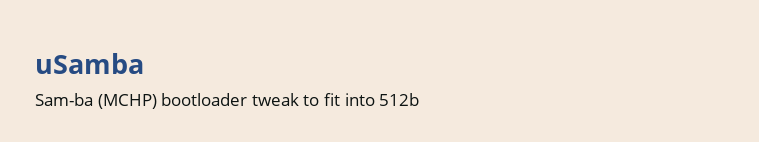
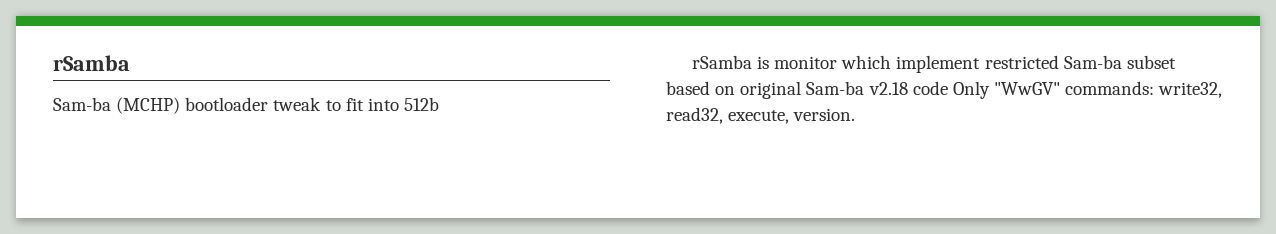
[35,53,144,74] uSamba -> [53,55,130,71] rSamba
(420, 99) none -> [691,55,1176,73] [666,81,1223,99] [666,107,856,124] // rSamba is monitor which implement restricted Sam-ba subset based on original Sam-ba v2.18 code Only "WwGV" commands: write32, read32, execute, version.

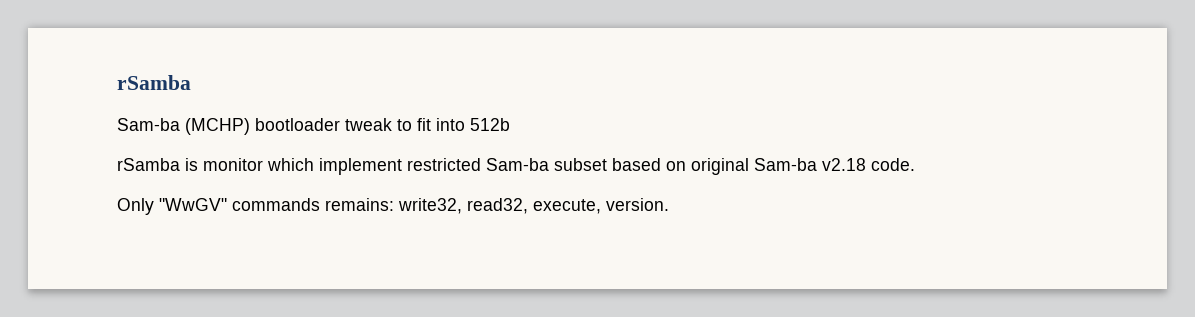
[912,81,948,95] code -> [871,158,915,171] code. //
[1065,81,1155,95] commands: -> [232,198,394,211] commands remains:

